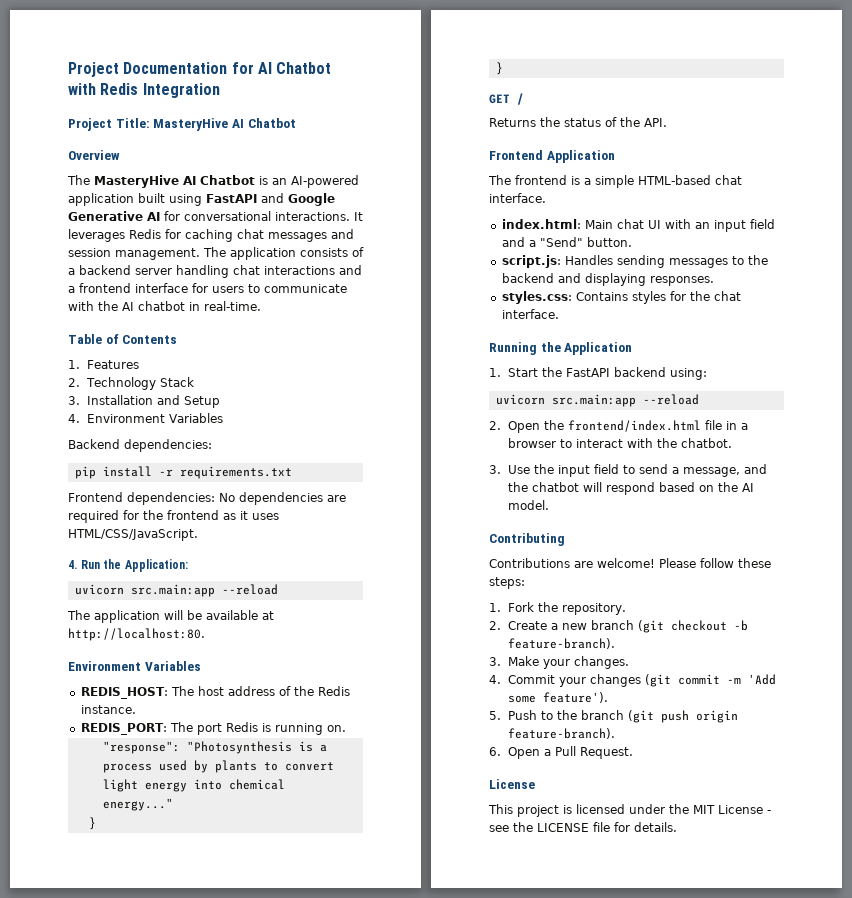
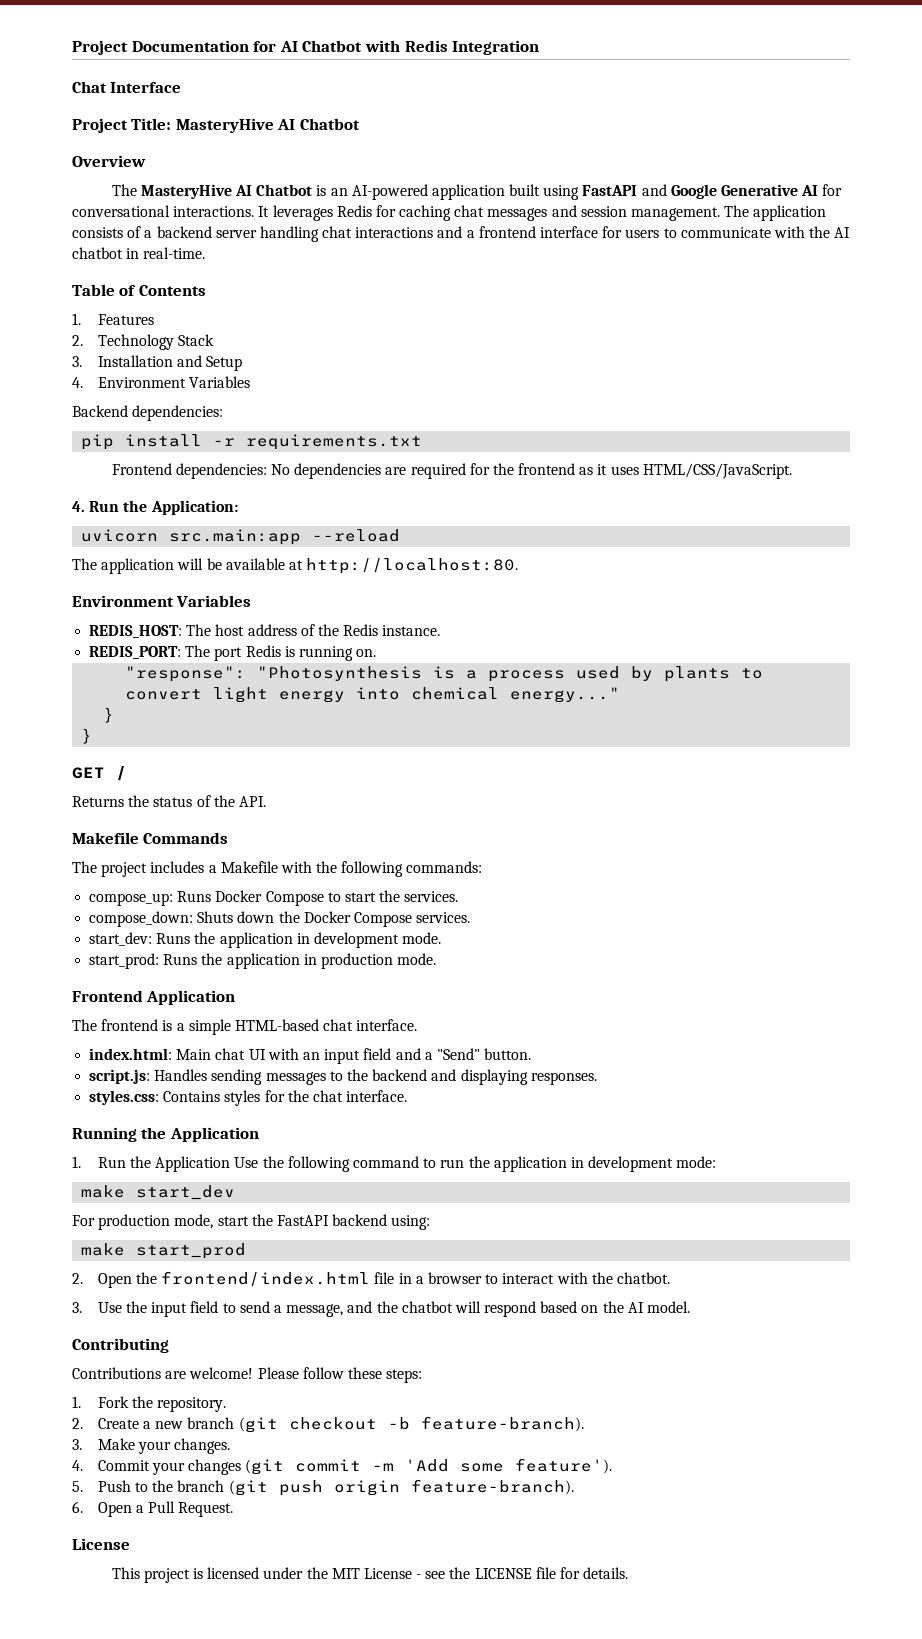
(220, 90) none -> [72,81,182,93] // Chat Interface
(667, 122) none -> [72,832,229,844] [72,861,483,877] [89,890,459,906] [89,911,471,927] [89,932,442,948] [89,953,437,969] // Makefile Commands // The project includes a Makefile with the following commands: // compose_up: Runs Docker Compose to start the services. // compose_down: Shuts down the Docker Compose services. // start_dev: Runs the application in development mode. // start_prod: Runs the application in production mode.
[507,368,538,377] Start -> [97,1156,717,1172] [81,1185,236,1200] [72,1214,249,1230] Run the Application Use the following command to run the application in development mode: // make start_dev // For production mode, start
[495,394,699,407] uvicorn src.main:app --reload -> [81,1243,247,1259] make start_prod

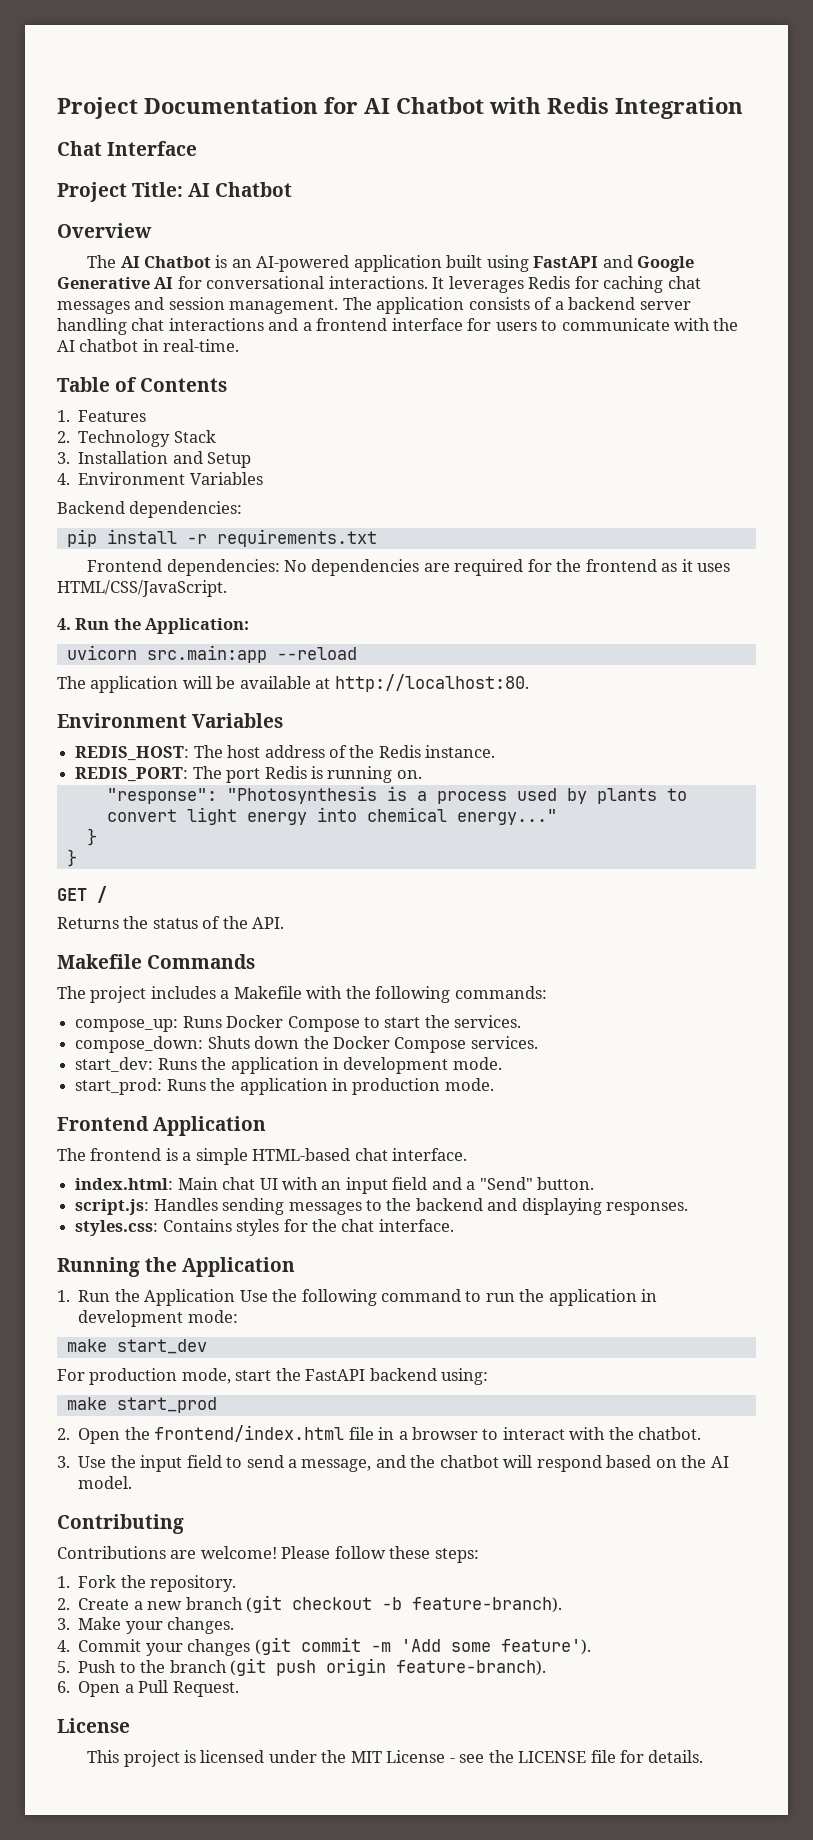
[175,118,274,133] MasteryHive -> (184, 189) none
[140,184,232,199] MasteryHive -> (117, 261) none

